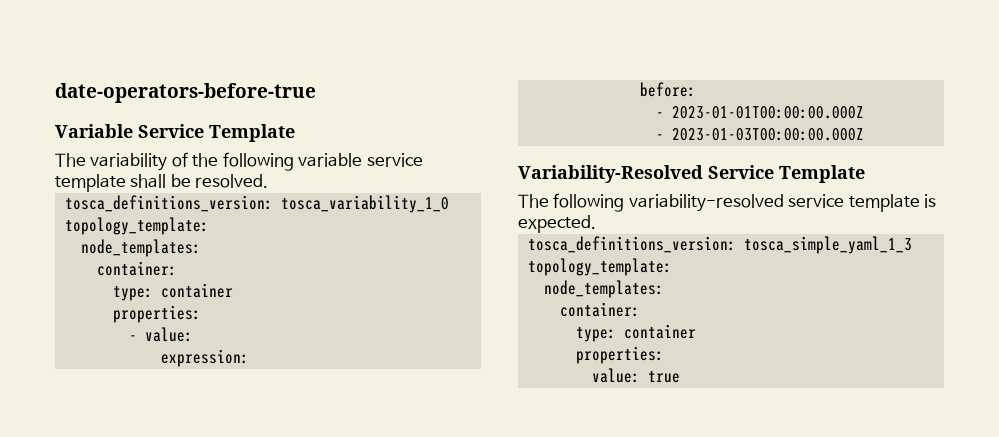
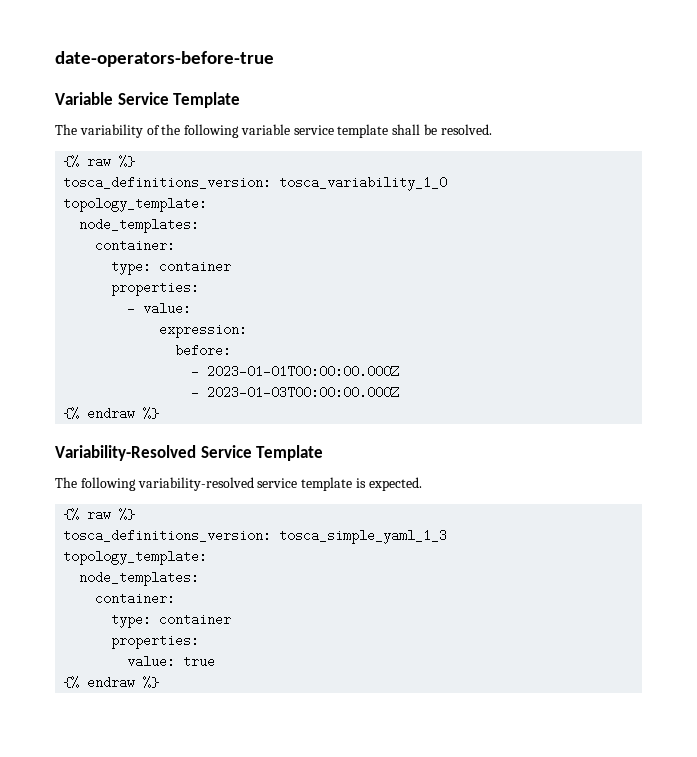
(269, 181) none -> [63,155,136,168] // {% raw %}
(864, 134) none -> [63,407,160,420] // {% endraw %}
(596, 224) none -> [63,508,136,521] // {% raw %}
(680, 377) none -> [63,676,160,689] // {% endraw %}

